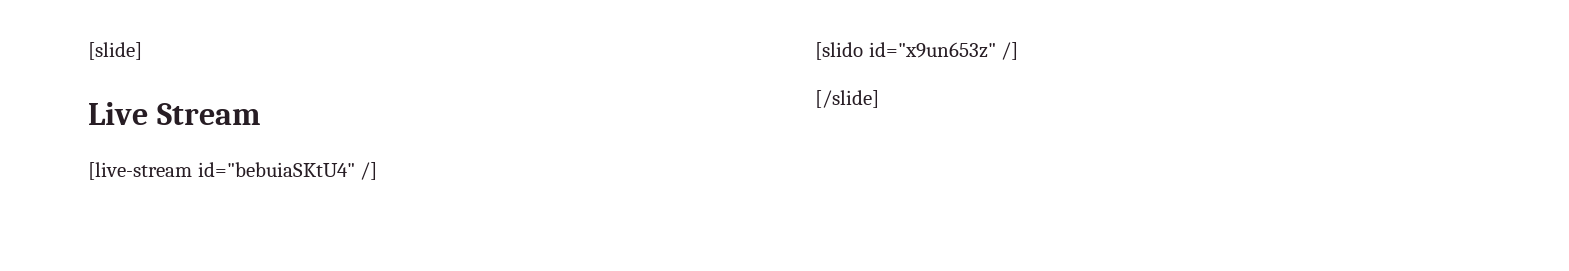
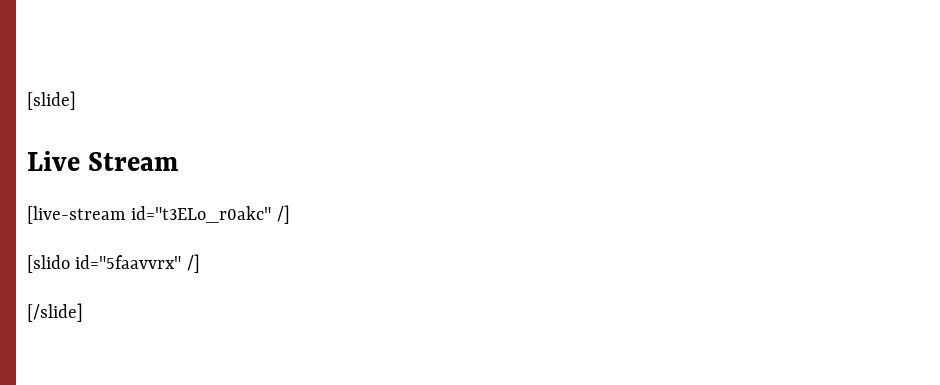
[197,162,355,177] id="bebuiaSKtU4" -> [131,206,272,223] id="t3ELo_r0akc"
[868,42,996,58] id="x9un653z" -> [75,255,182,269] id="5faavvrx"

